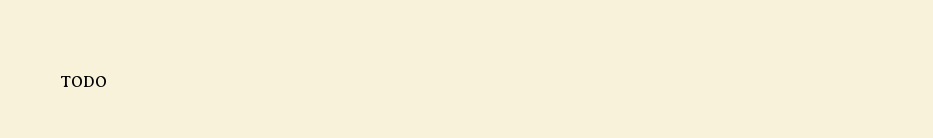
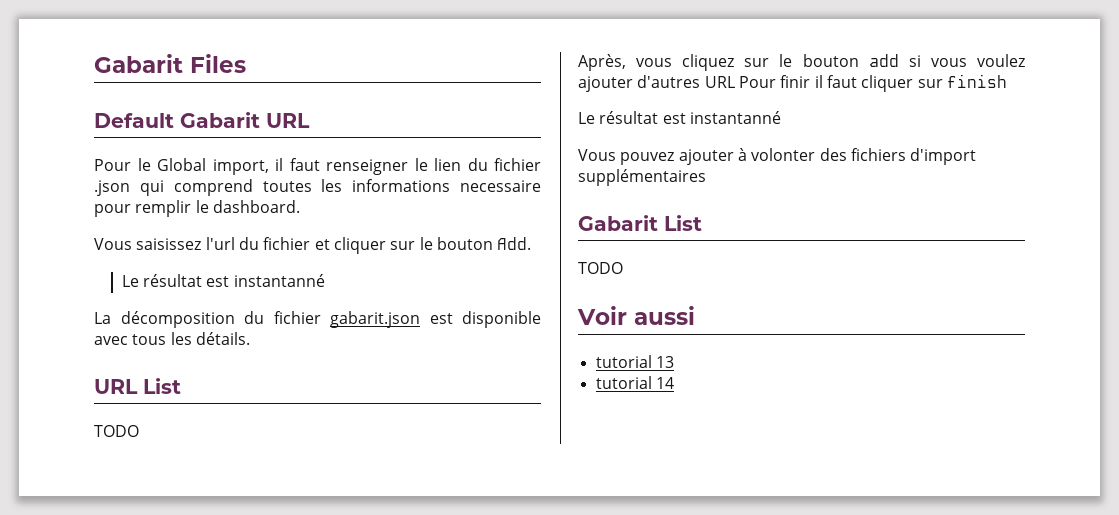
[60,76,107,87] TODO -> [94,54,246,73] [94,112,310,128] [94,158,541,175] [94,179,541,196] [94,200,300,217] [94,237,532,254] [121,274,325,287] [94,311,541,328] [94,332,250,345] [94,378,181,394] [94,425,139,437] [578,54,1025,71] [578,74,1007,92] [578,111,781,124] [578,148,977,165] [578,169,706,186] [578,215,702,231] [578,262,623,274] [577,306,695,325] [595,355,674,368] [595,376,674,389] Gabarit Files // Default Gabarit URL // Pour le Global import, il faut renseigner le lien du fichier .json qui comprend toutes les informations necessaire pour remplir le dashboard. // Vous saisissez l'url du fichier et cliquer sur le bouton Add. // Le résultat est instantanné // La décomposition du fichier gabarit.json est disponible avec tous les détails. // URL List // TODO // Après, vous cliquez sur le bouton add si vous voulez ajouter d'autres URL Pour finir il faut cliquer sur finish // Le résultat est instantanné // Vous pouvez ajouter à volonter des fichiers d'import supplémentaires // Gabarit List // TODO // Voir aussi // tutorial 13 // tutorial 14

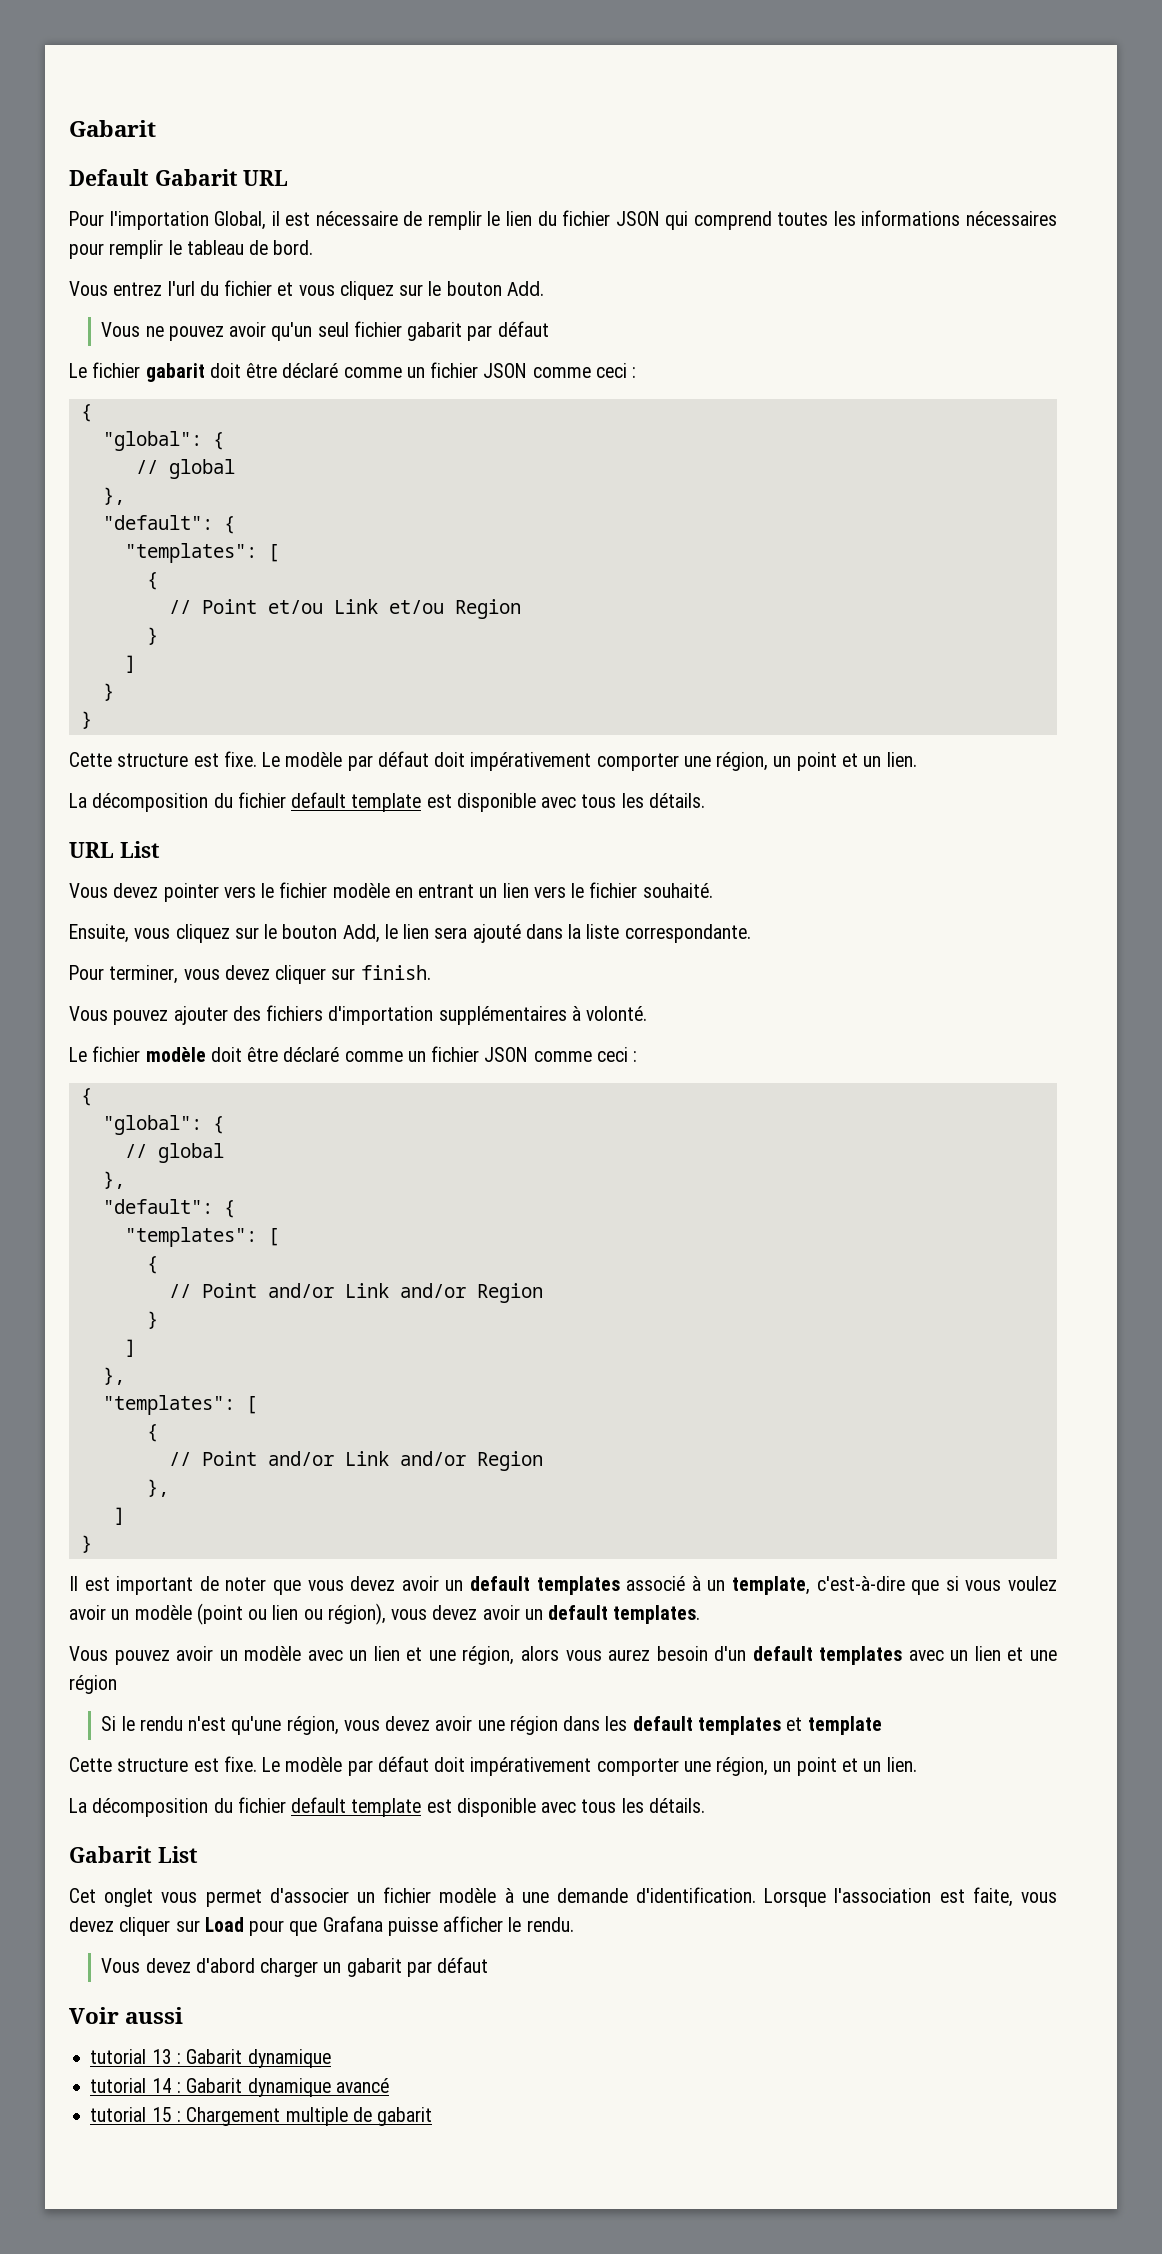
[94,54,246,73] Gabarit Files -> [69,120,156,137] Gabarit
[137,158,408,175] le Global import, il faut renseigner -> [109,211,482,230] l'importation Global, il est nécessaire de remplir
[94,180,130,196] .json -> [615,211,660,226] JSON
[460,180,541,192] necessaire -> [965,211,1057,226] nécessaires
[212,200,300,213] [94,238,202,250] dashboard. // Vous saisissez -> [186,240,314,255] [69,281,163,296] tableau de bord. // Vous entrez
[333,237,386,254] cliquer -> [298,281,394,300] vous cliquez
[121,274,325,287] [94,311,420,328] Le résultat est instantanné // La décomposition du fichier gabarit.json -> [101,321,549,341] [69,362,637,382] [80,404,92,422] [102,431,224,451] [135,459,235,479] [102,487,125,505] [102,515,235,534] [124,543,279,563] [146,572,158,590] [168,599,521,619] [146,627,158,645] [124,655,136,673] [102,683,114,701] [80,711,92,729] [69,751,917,771] [69,792,422,812] Vous ne pouvez avoir qu'un seul fichier gabarit par défaut // Le fichier gabarit doit être déclaré comme un fichier JSON comme ceci : // { // "global": { // // global // }, // "default": { // "templates": [ // { // // Point et/ou Link et/ou Region // } // ] // } // } // Cette structure est fixe. Le modèle par défaut doit impérativement comporter une région, un point et un lien. // La décomposition du fichier default template
[94,425,139,437] [578,54,1025,71] [578,74,1007,92] [578,111,781,124] TODO // Après, vous cliquez sur le bouton add si vous voulez ajouter d'autres URL Pour finir il faut cliquer sur finish // Le résultat est instantanné -> [69,882,713,902] [69,924,751,943] [69,965,431,984] Vous devez pointer vers le fichier modèle en entrant un lien vers le fichier souhaité. // Ensuite, vous cliquez sur le bouton Add, le lien sera ajouté dans la liste correspondante. // Pour terminer, vous devez cliquer sur finish.
[737,148,816,161] à volonter -> (228, 1015) none
[910,148,977,165] d'import -> [328,1006,434,1025] d'importation
[578,215,702,231] [578,262,623,274] // Gabarit List // TODO -> [571,1006,648,1021] [69,1046,638,1062] [80,1088,92,1106] [102,1115,224,1135] [124,1143,224,1163] [102,1171,125,1189] [102,1199,235,1218] [124,1227,279,1247] [146,1256,158,1274] [168,1283,543,1303] [146,1311,158,1329] [124,1339,136,1357] [102,1367,125,1385] [102,1395,257,1415] [146,1424,158,1442] [168,1451,543,1471] [146,1479,169,1497] [113,1507,125,1525] [80,1535,92,1553] [69,1576,1058,1595] [69,1603,701,1625] [69,1646,1057,1665] [69,1675,117,1694] [101,1716,882,1735] [69,1756,917,1776] [69,1797,705,1817] [69,1846,198,1863] [69,1887,1057,1907] [69,1916,574,1936] [101,1957,489,1977] à volonté. // Le fichier modèle doit être déclaré comme un fichier JSON comme ceci : // { // "global": { // // global // }, // "default": { // "templates": [ // { // // Point and/or Link and/or Region // } // ] // }, // "templates": [ // { // // Point and/or Link and/or Region // }, // ] // } // Il est important de noter que vous devez avoir un default templates associé à un template, c'est-à-dire que si vous voulez avoir un modèle (point ou lien ou région), vous devez avoir un default templates. // Vous pouvez avoir un modèle avec un lien et une région, alors vous aurez besoin d'un default templates avec un lien et une région // Si le rendu n'est qu'une région, vous devez avoir une région dans les default templates et template // Cette structure est fixe. Le modèle par défaut doit impérativement comporter une région, un point et un lien. // La décomposition du fichier default template est disponible avec tous les détails. // Gabarit List // Cet onglet vous permet d'associer un fichier modèle à une demande d'identification. Lorsque l'association est faite, vous devez cliquer sur Load pour que Grafana puisse afficher le rendu. // Vous devez d'abord charger un gabarit par défaut
(674, 362) none -> [176,2049,331,2068] : Gabarit dynamique
(674, 383) none -> [176,2078,389,2097] [90,2107,433,2126] : Gabarit dynamique avancé // tutorial 15 : Chargement multiple de gabarit

